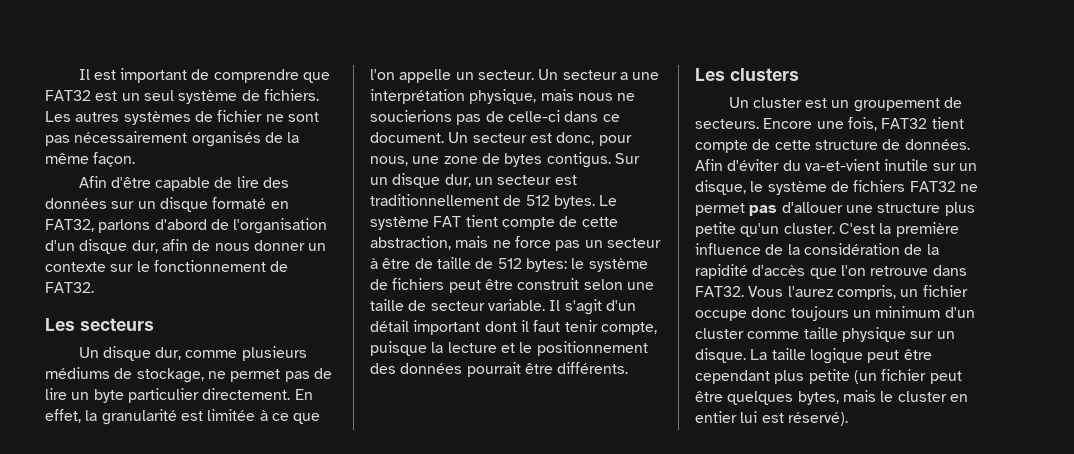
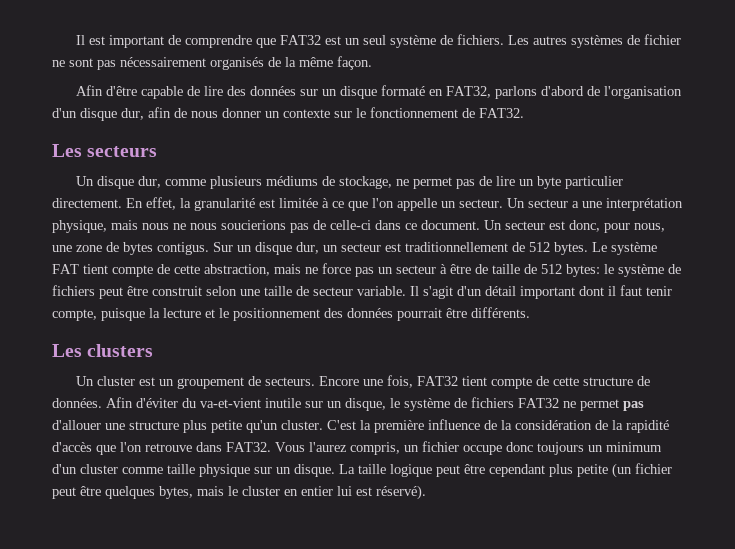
(636, 97) none -> [190,223,217,230] nous

